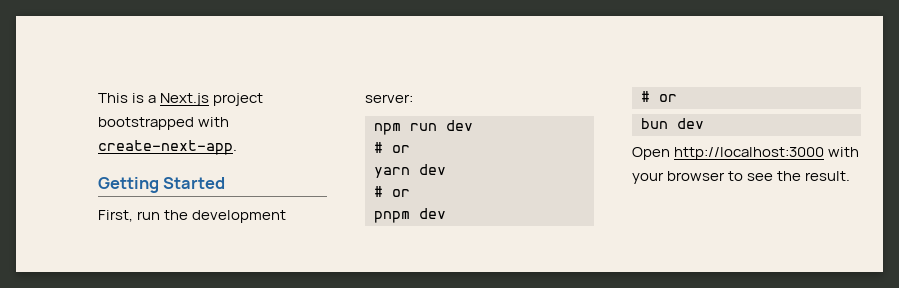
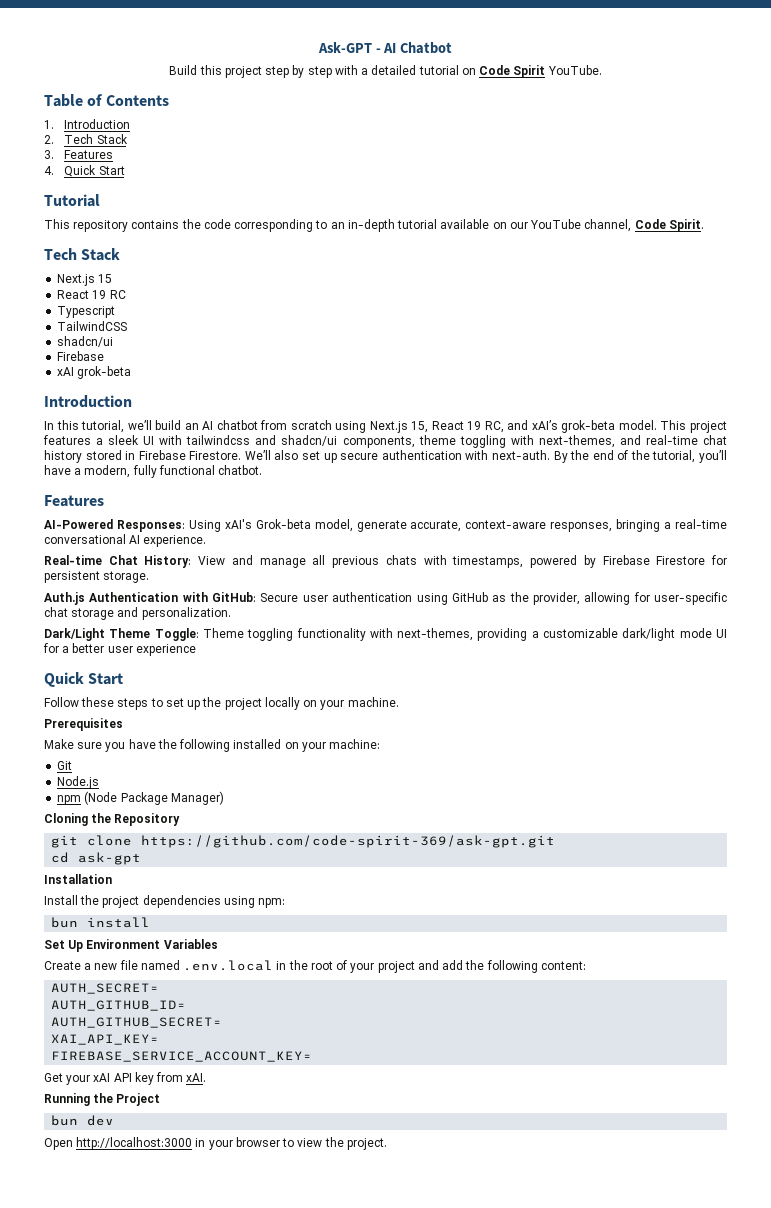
[98,93,264,106] [98,117,230,130] [98,140,237,155] [98,177,226,193] [98,210,287,223] [365,94,413,103] [374,120,473,135] [374,142,410,153] [374,164,446,178] [374,186,410,197] [374,208,446,223] [641,91,677,102] This is a Next.js project bootstrapped with create-next-app. // Getting Started // First, run the development server: // npm run dev // # or // yarn dev // # or // pnpm dev // # or -> [317,42,453,54] [169,65,602,78] [44,94,169,107] [44,119,131,129] [44,134,128,144] [44,150,114,159] [44,165,125,177] [44,194,100,207] [44,219,704,232] [44,248,121,261] [57,274,113,286] [57,290,126,299] [57,306,116,318] [57,321,128,331] [57,336,114,347] [57,351,105,361] [57,366,132,379] [44,395,132,408] [44,420,727,433] [43,435,728,448] [44,450,727,463] [44,465,263,478] [44,495,104,507] [44,519,727,532] [44,534,207,547] [44,555,728,568] [44,571,150,583] [44,592,727,605] [44,607,231,620] [44,628,727,641] [43,643,196,656] [44,672,124,687] [44,697,399,710] [44,718,123,731] [44,739,381,752] [57,761,73,770] [57,776,100,789] [57,791,224,805] [44,813,181,826] [51,835,556,848] [51,852,142,865] [44,874,112,884] [44,895,286,908] [51,917,151,928] [44,939,218,952] [44,960,586,973] [51,983,160,994] [51,1000,187,1011] [51,1017,223,1028] [51,1034,160,1045] [51,1051,313,1062] [44,1072,207,1085] [44,1093,161,1106] Ask-GPT - AI Chatbot // Build this project step by step with a detailed tutorial on Code Spirit YouTube. // Table of Contents // 1. Introduction // 2. Tech Stack // 3. Features // 4. Quick Start // Tutorial // This repository contains the code corresponding to an in-depth tutorial available on our YouTube channel, Code Spirit. // Tech Stack // Next.js 15 // React 19 RC // Typescript // TailwindCSS // shadcn/ui // Firebase // xAI grok-beta // Introduction // In this tutorial, we’ll build an AI chatbot from scratch using Next.js 15, React 19 RC, and xAI’s grok-beta model. This project features a sleek UI with tailwindcss and shadcn/ui components, theme toggling with next-themes, and real-time chat history stored in Firebase Firestore. We’ll also set up secure authentication with next-auth. By the end of the tutorial, you’ll have a modern, fully functional chatbot. // Features // AI-Powered Responses: Using xAI's Grok-beta model, generate accurate, context-aware responses, bringing a real-time conversational AI experience. // Real-time Chat History: View and manage all previous chats with timestamps, powered by Firebase Firestore for persistent storage. // Auth.js Authentication with GitHub: Secure user authentication using GitHub as the provider, allowing for user-specific chat storage and personalization. // Dark/Light Theme Toggle: Theme toggling functionality with next-themes, providing a customizable dark/light mode UI for a better user experience // Quick Start // Follow these steps to set up the project locally on your machine. // Prerequisites // Make sure you have the following installed on your machine: // Git // Node.js // npm (Node Package Manager) // Cloning the Repository // git clone https://github.com/code-spirit-369/ask-gpt.git // cd ask-gpt // Installation // Install the project dependencies using npm: // bun install // Set Up Environment Variables // Create a new file named .env.local in the root of your project and add the following content: // AUTH_SECRET= // AUTH_GITHUB_ID= // AUTH_GITHUB_SECRET= // XAI_API_KEY= // FIREBASE_SERVICE_ACCOUNT_KEY= // Get your xAI API key from xAI. // Running the Project
[828,147,860,157] with -> [195,1138,206,1147] in
[747,171,851,181] see the result. -> [297,1137,387,1150] view the project.

